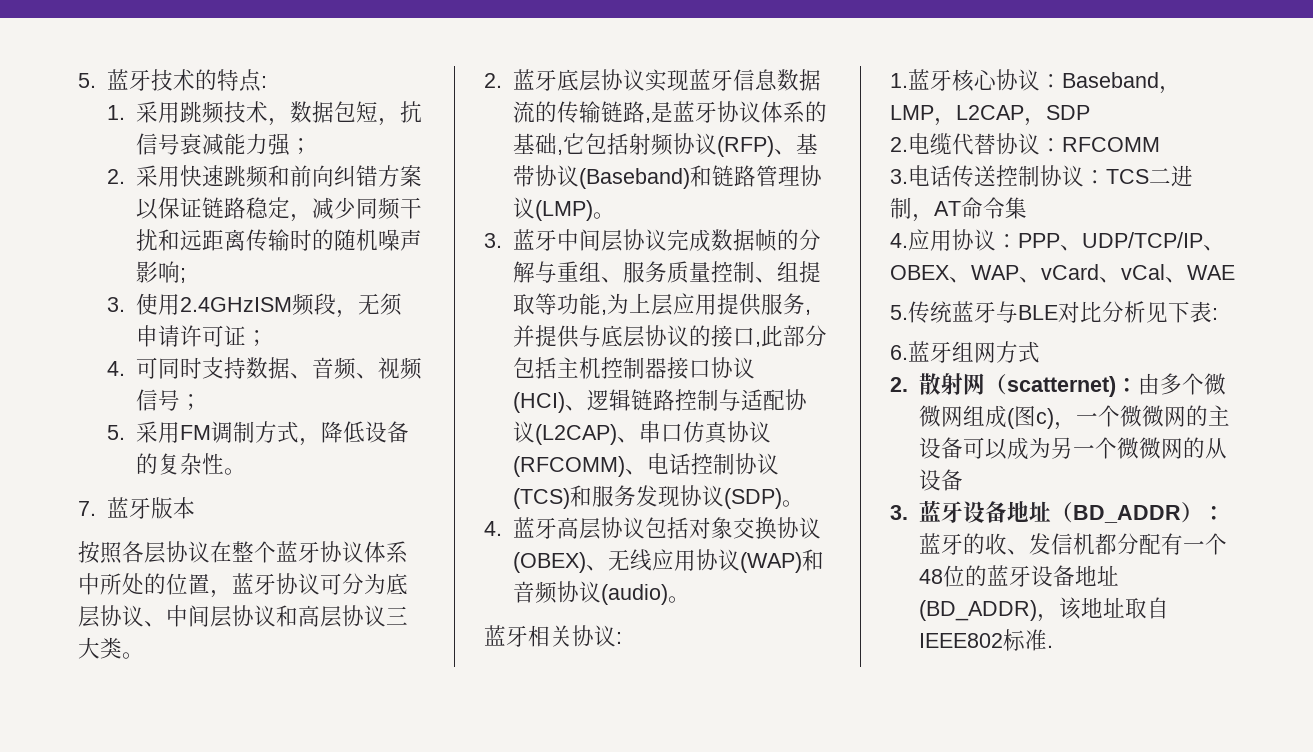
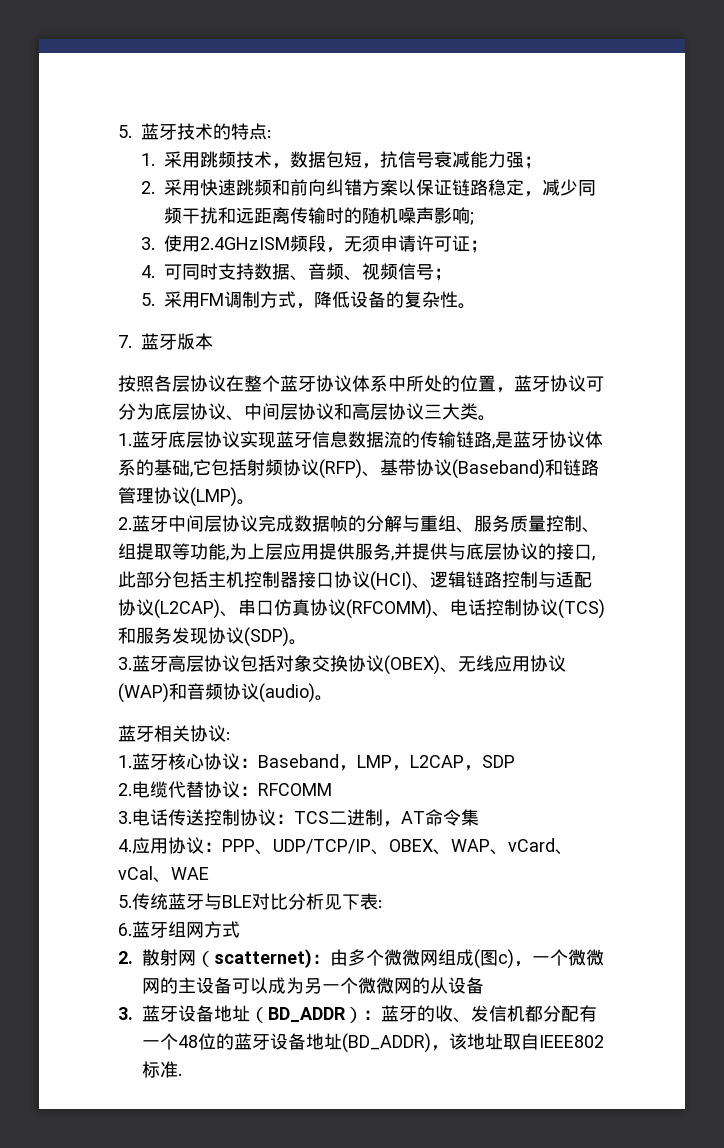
[484,73,502,88] 2. -> [118,433,132,446] 1.
[484,233,502,248] 3. -> [118,517,132,530] 2.
[484,521,502,536] 4. -> [118,657,132,670] 3.

